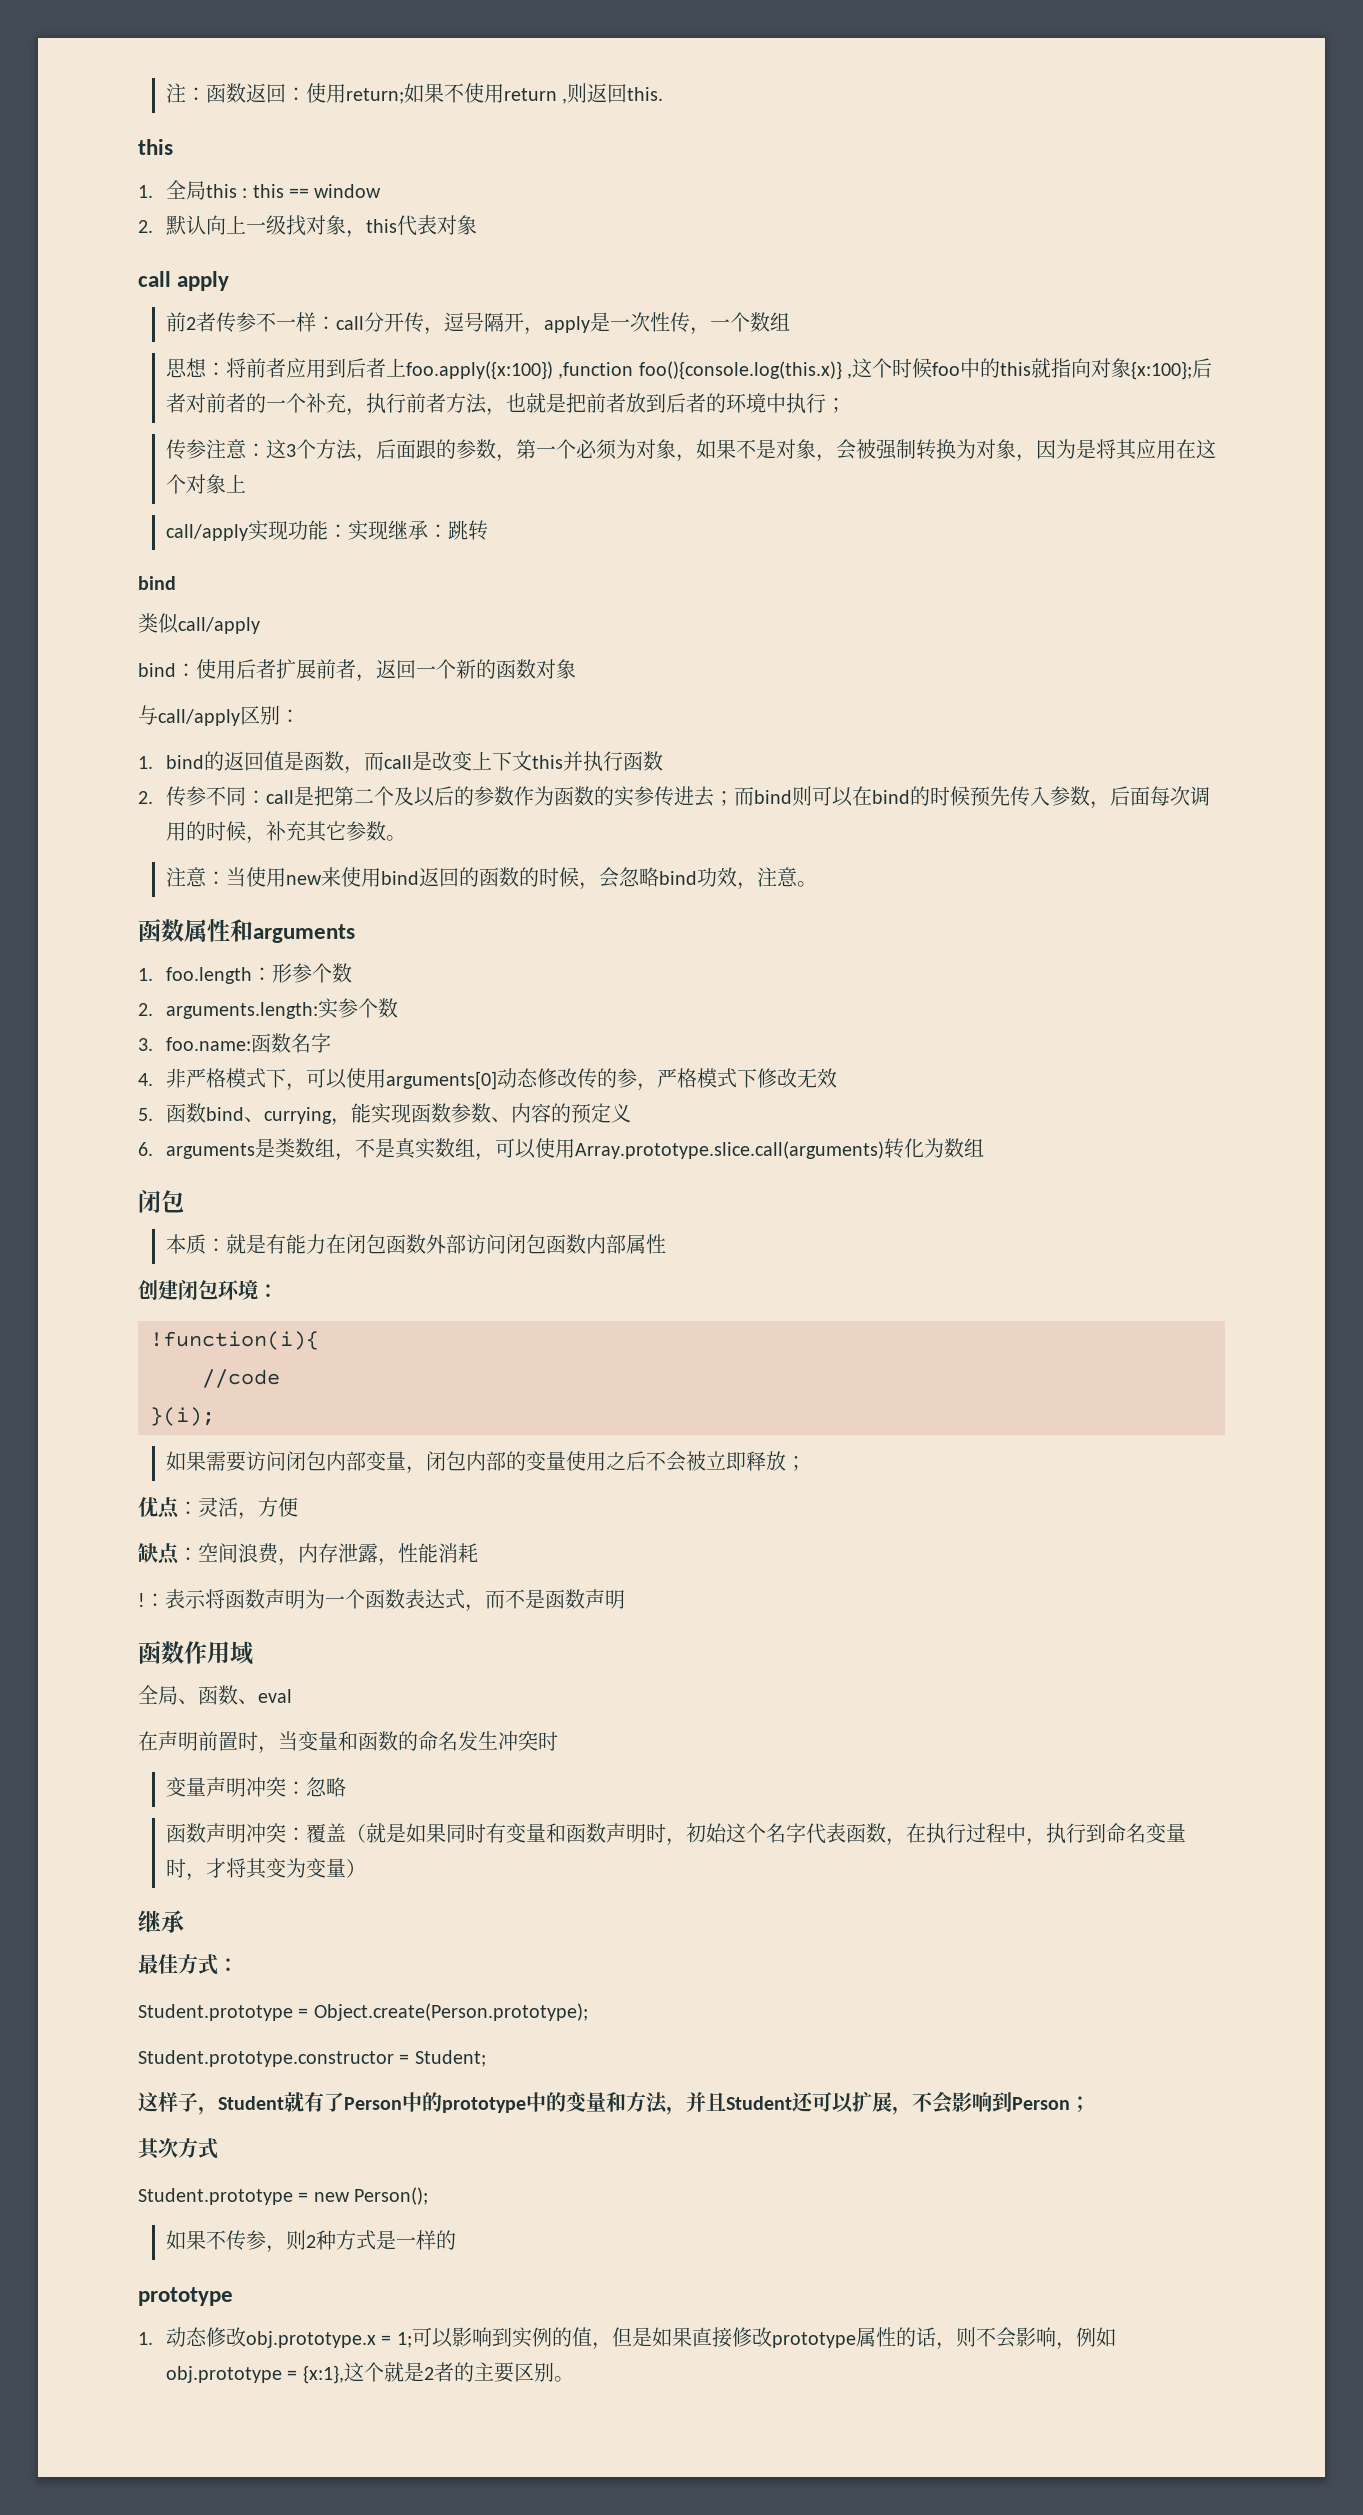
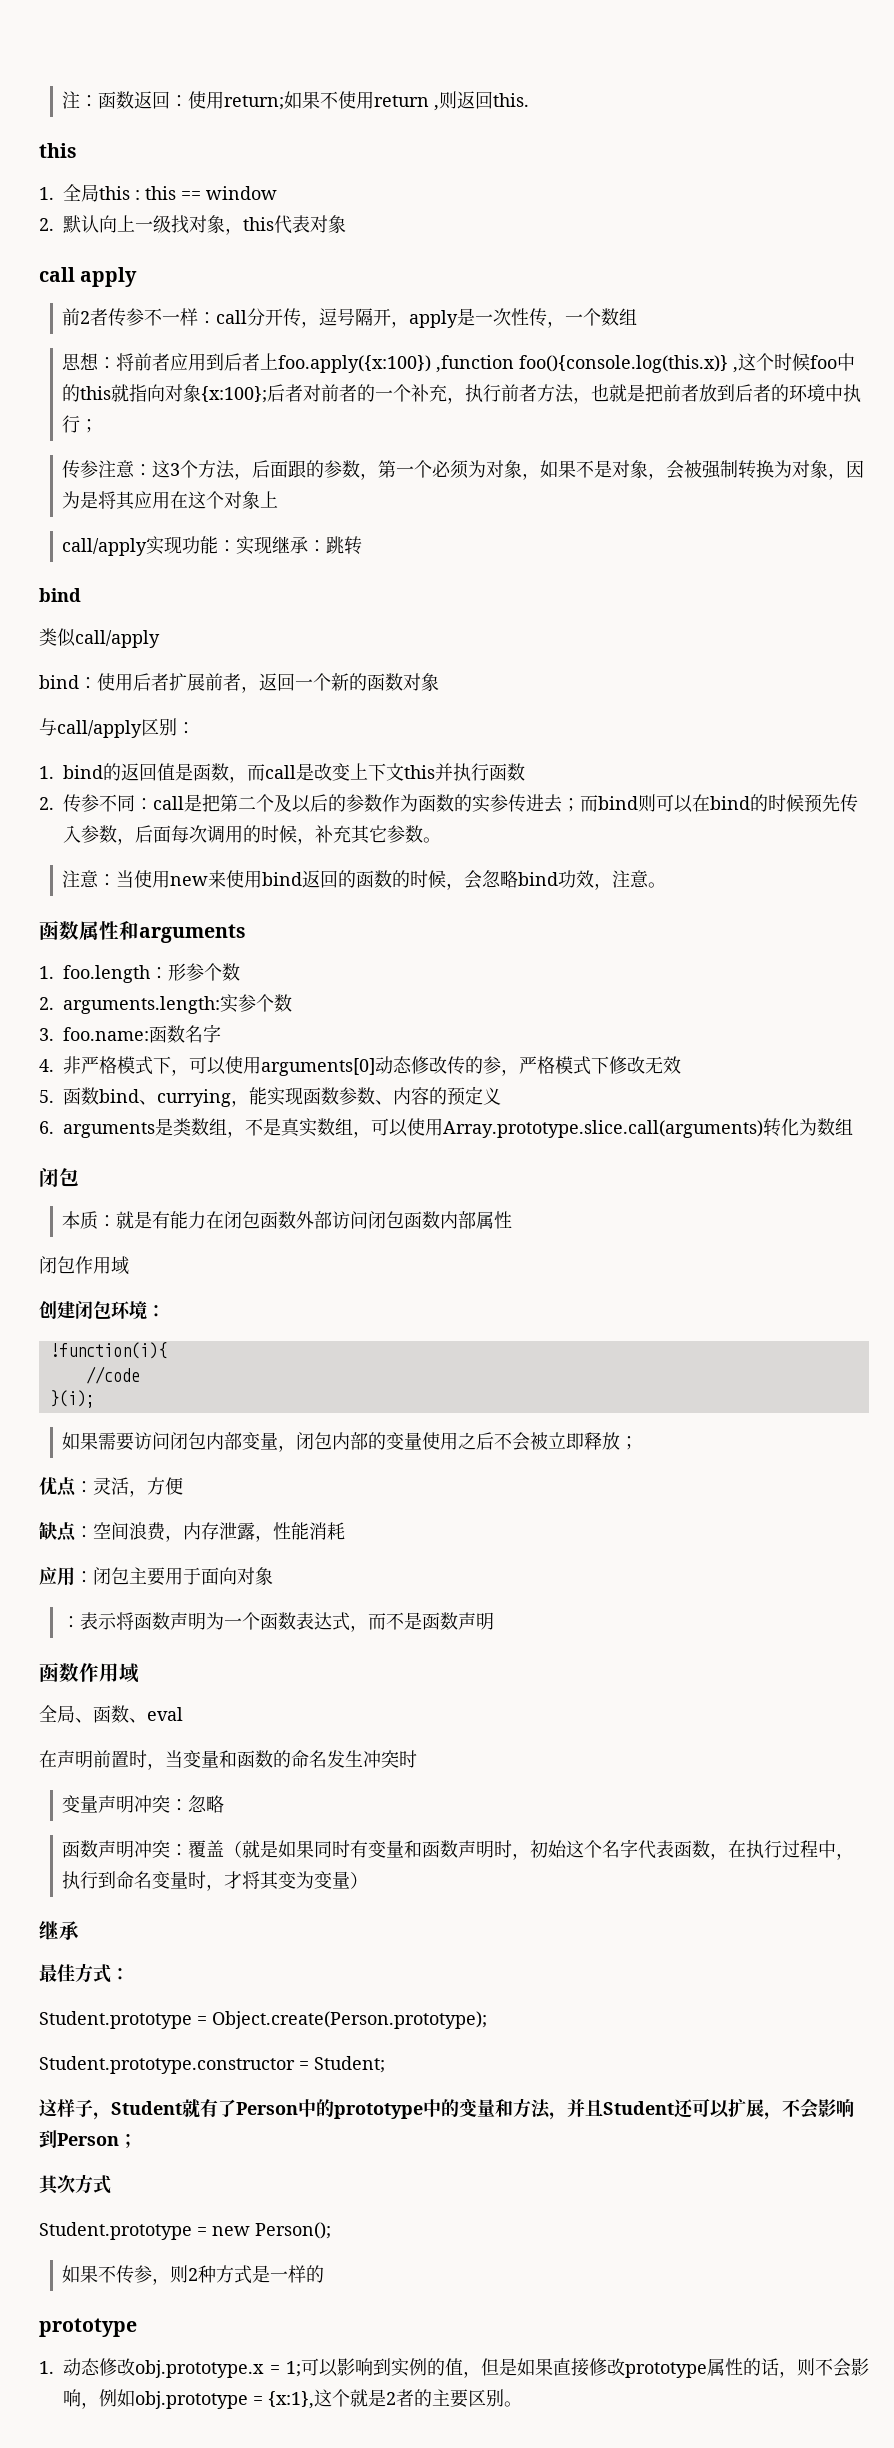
(666, 1244) none -> [39,1256,129,1275] // 闭包作用域
[138,1593,145,1607] ! -> [39,1567,273,1586] 应用：闭包主要用于面向对象 //

